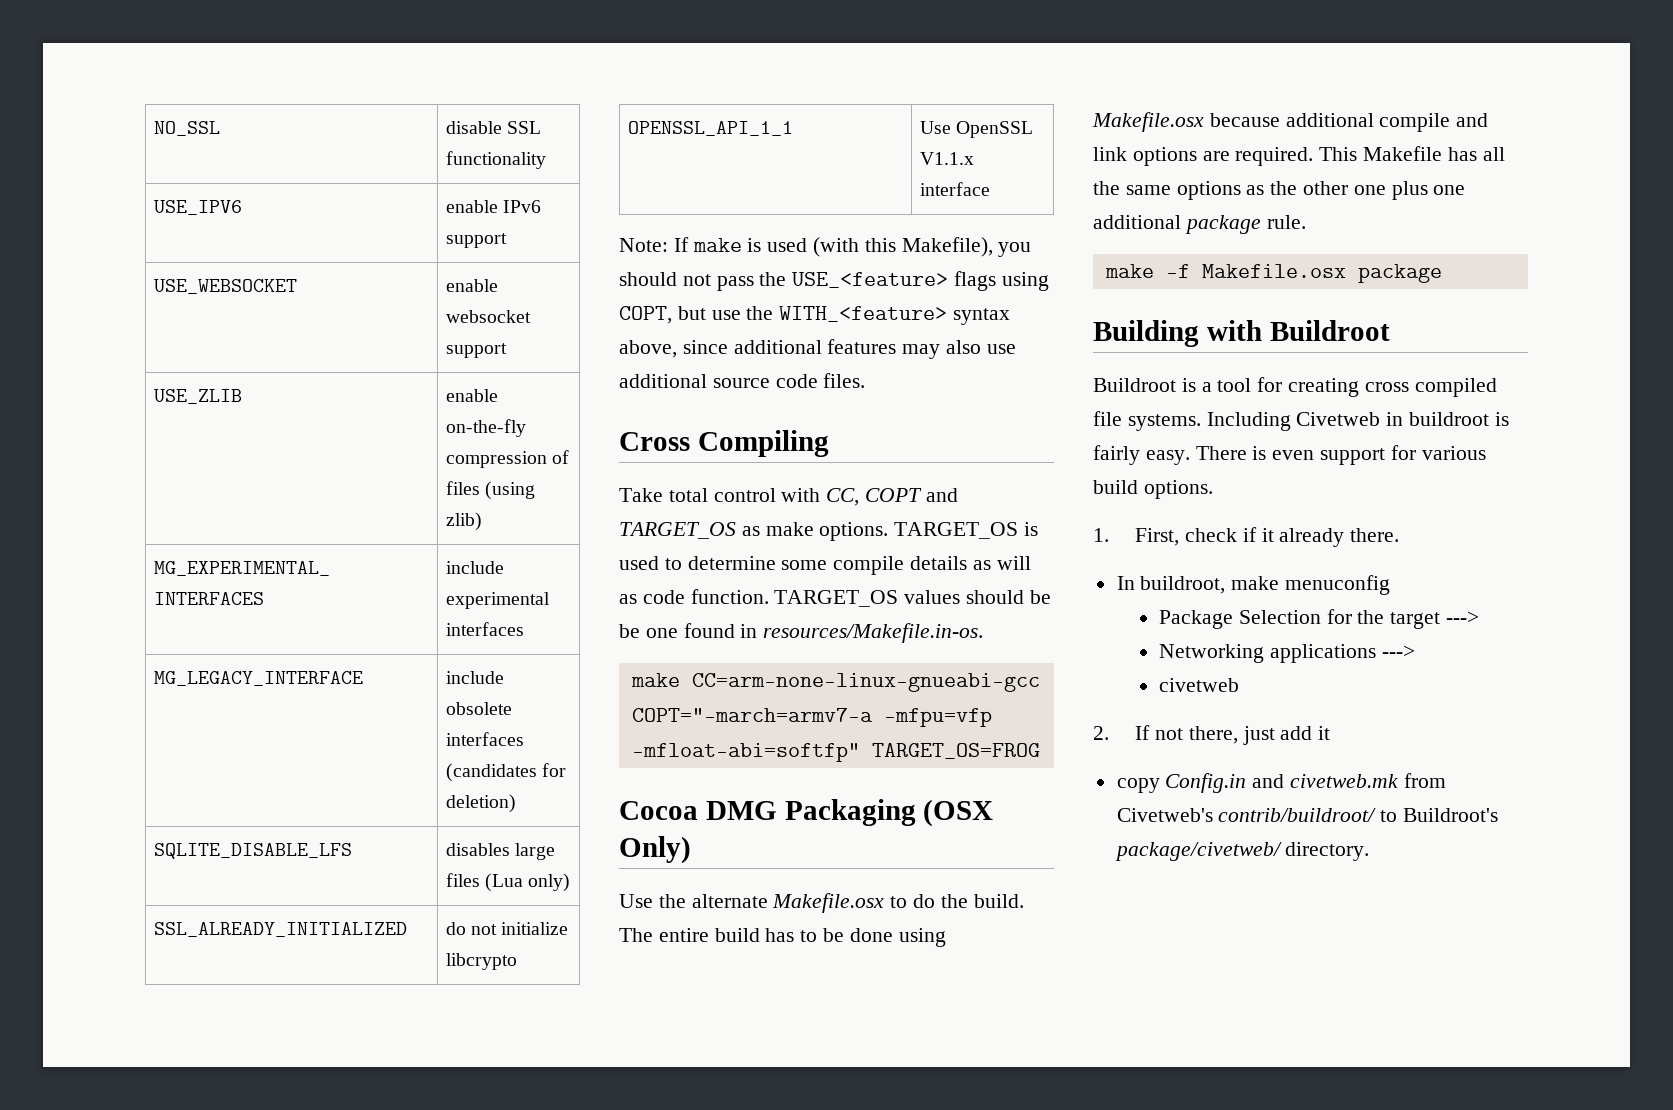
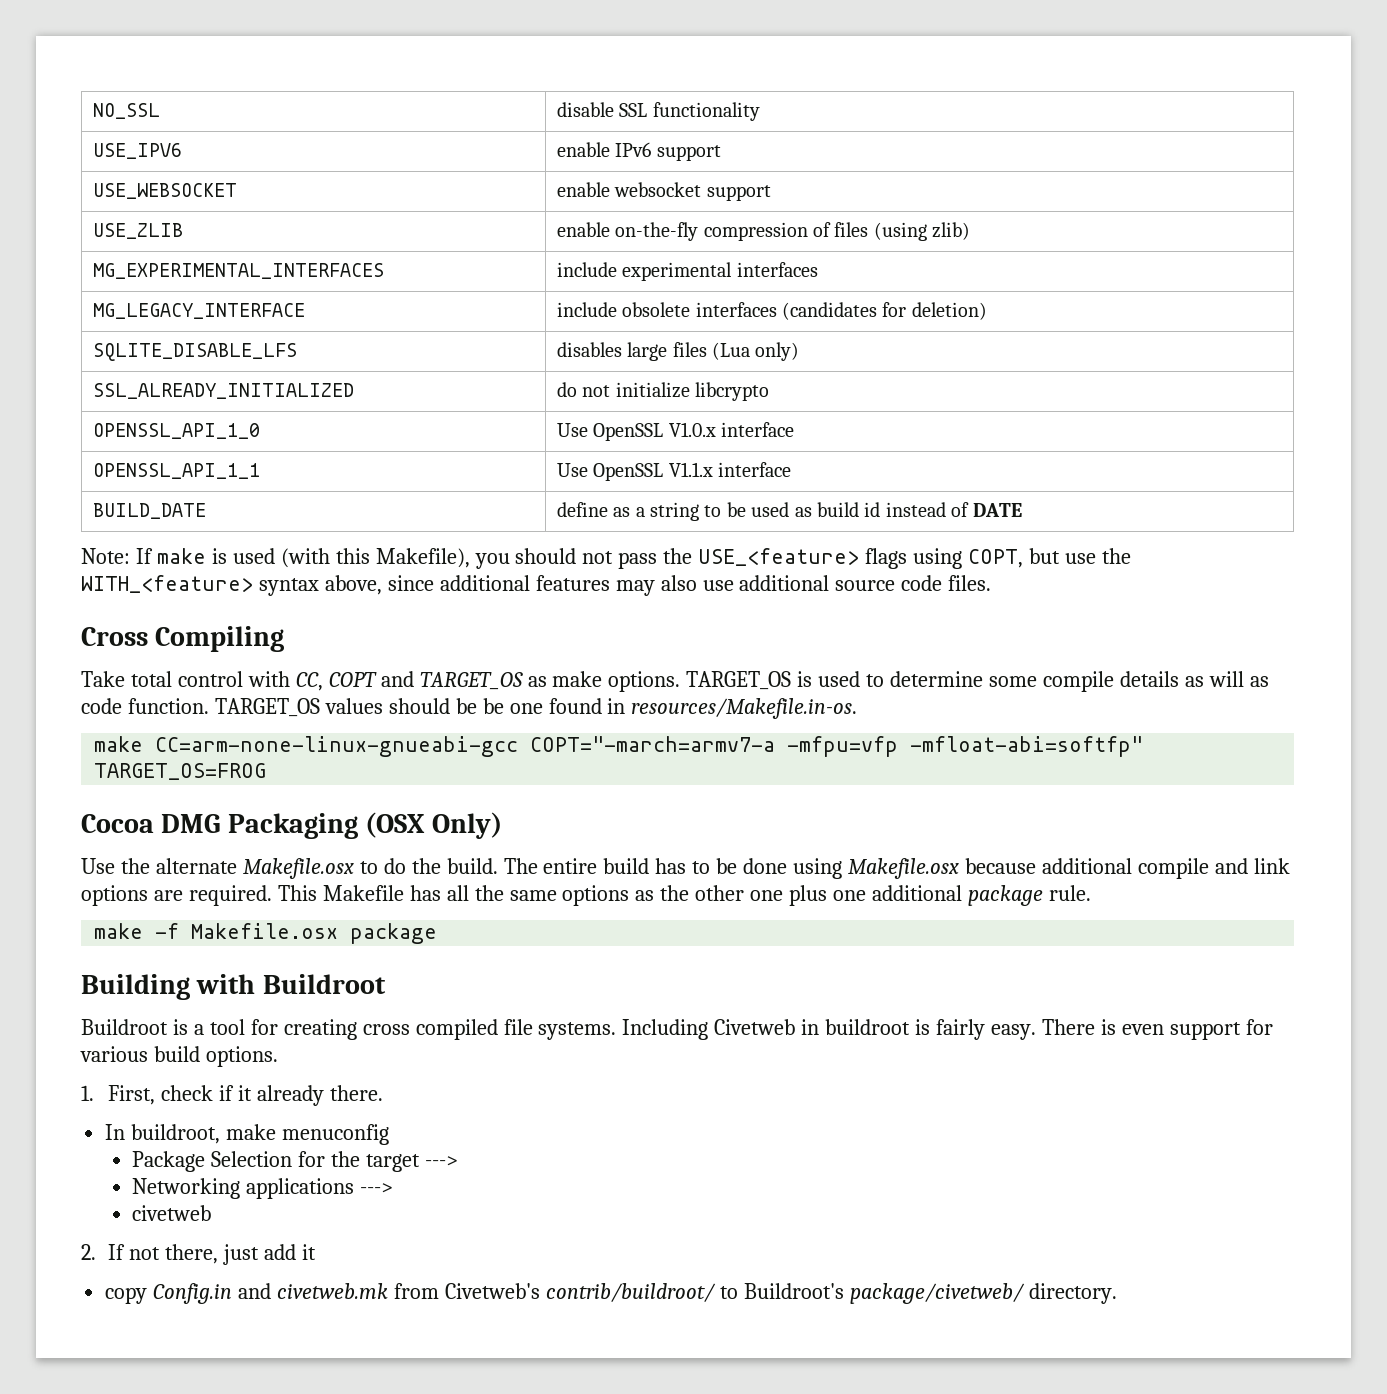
(517, 961) none -> [92,423,260,439] [556,422,794,441] // OPENSSL_API_1_0 | Use OpenSSL V1.0.x interface
(990, 189) none -> [92,503,206,519] [556,502,1022,521] // BUILD_DATE | define as a string to be used as build id instead of DATE

